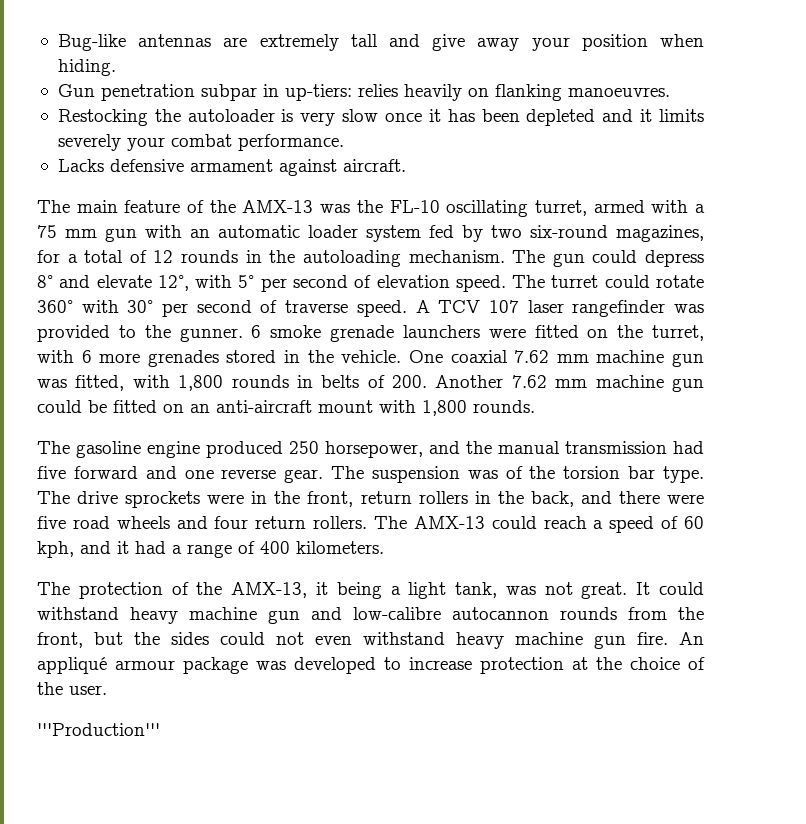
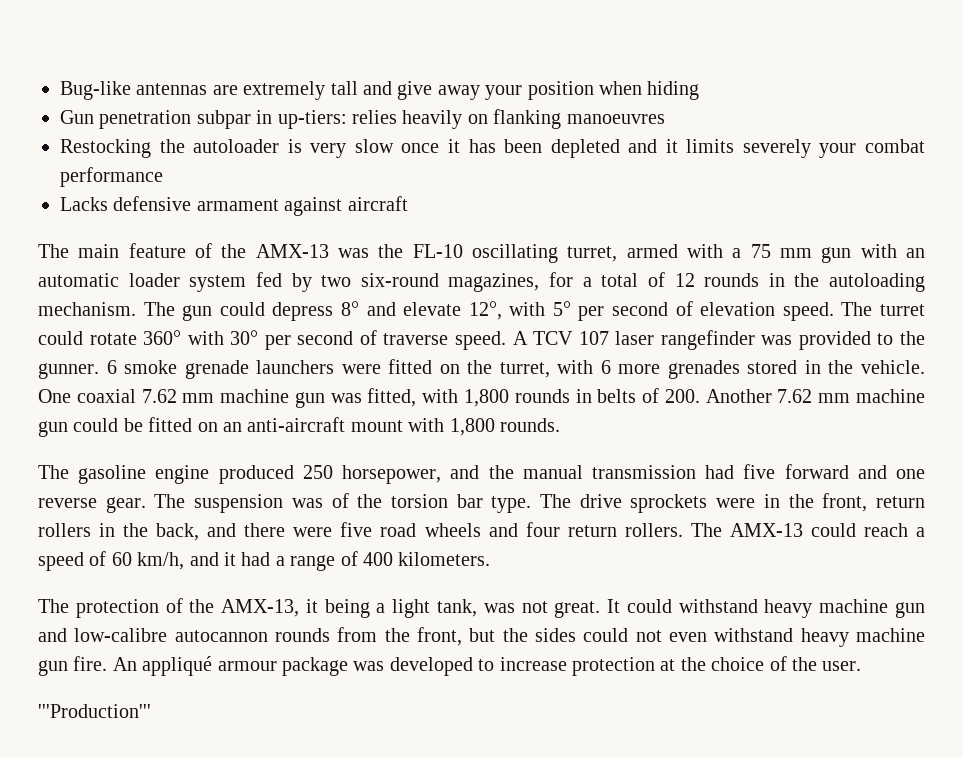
[57,59,116,76] hiding. -> [647,81,700,100] hiding
[567,87,670,97] manoeuvres. -> [566,114,665,124] manoeuvres
[237,134,344,151] performance. -> [60,167,163,187] performance
[342,159,406,172] aircraft. -> [347,196,408,211] aircraft
[37,541,74,558] kph, -> [137,552,185,570] km/h,

